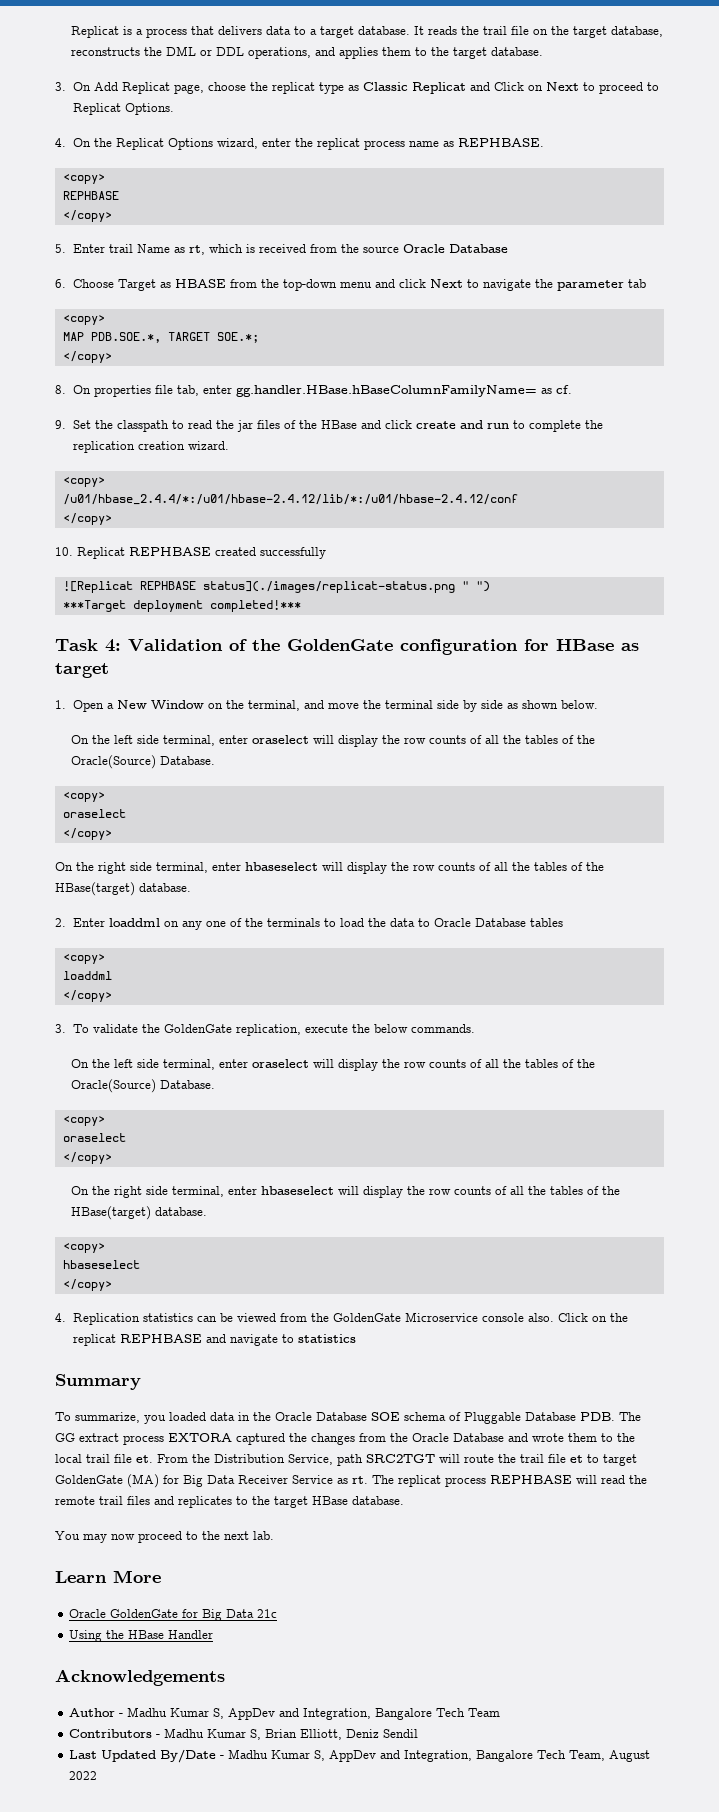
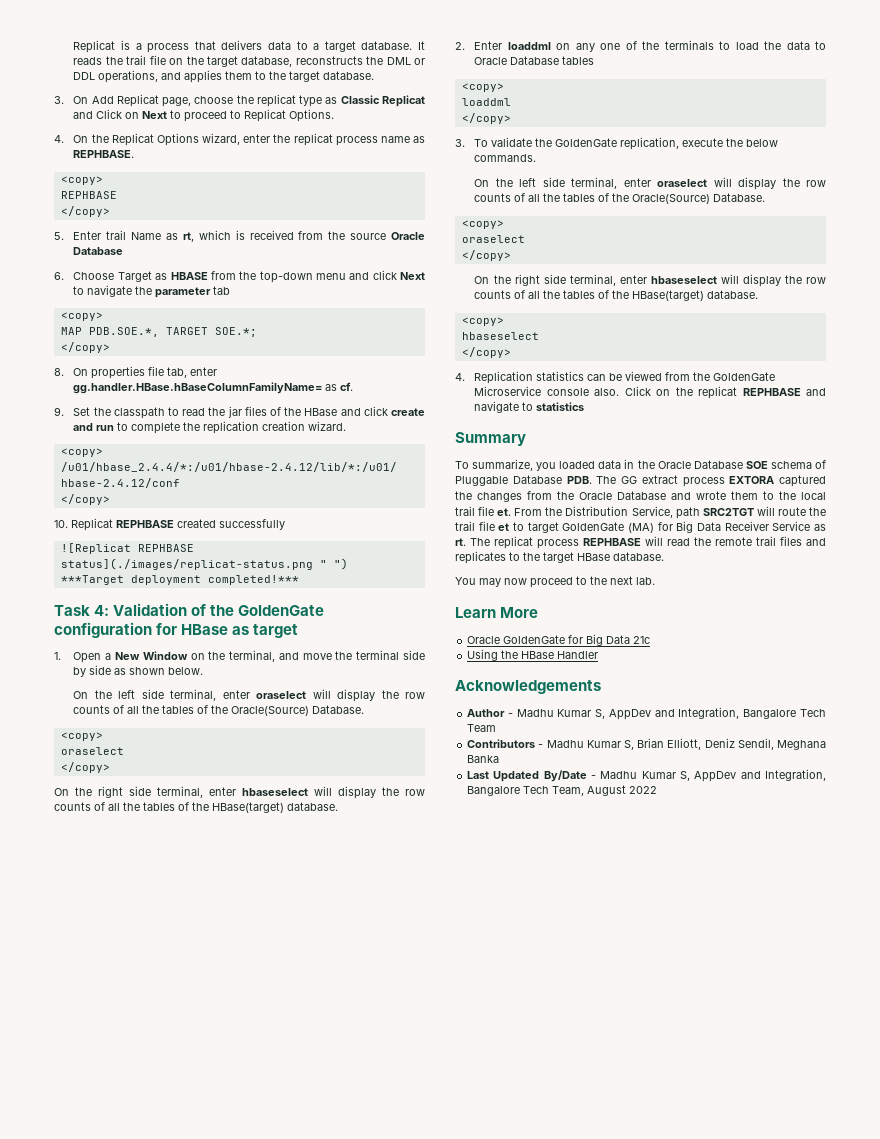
[383,1729,419,1738] Sendil -> [737,738,826,750] [467,755,500,763] Sendil, Meghana Banka

